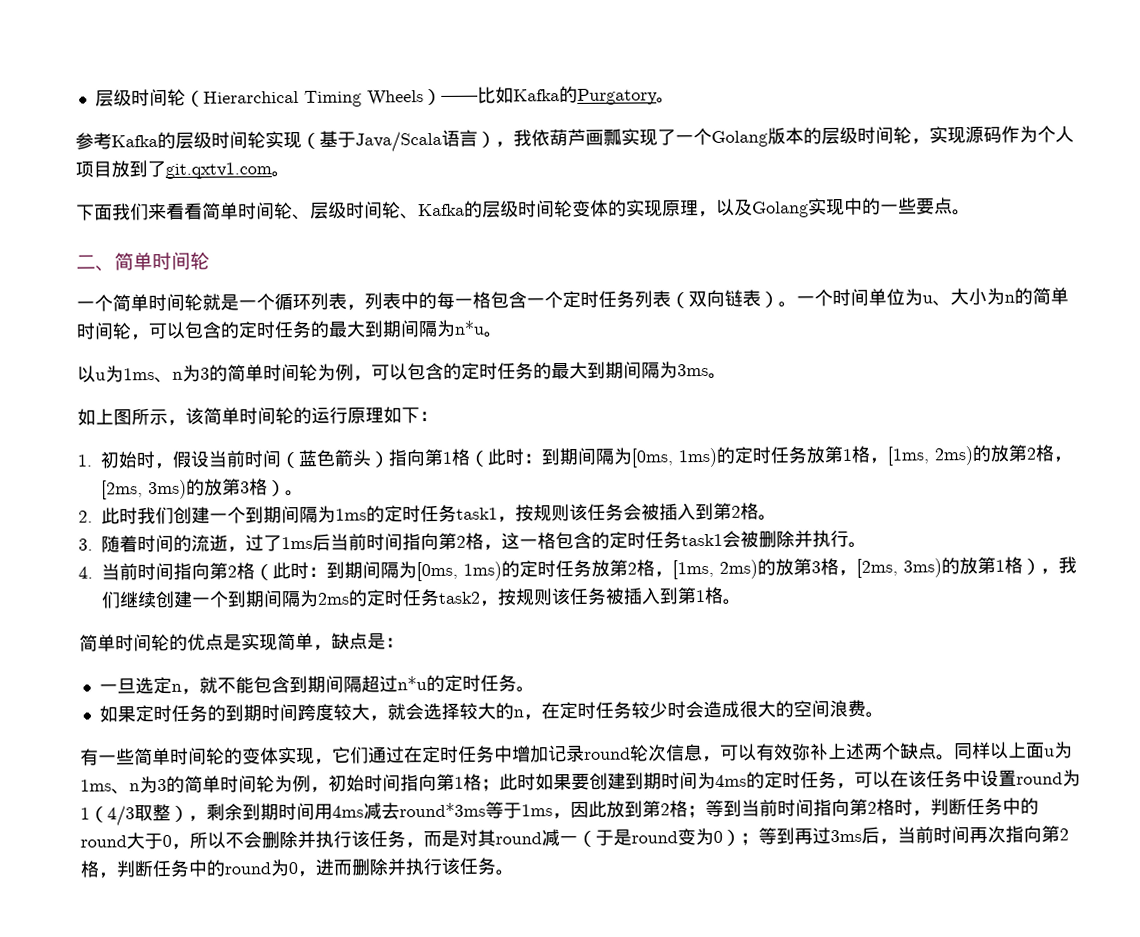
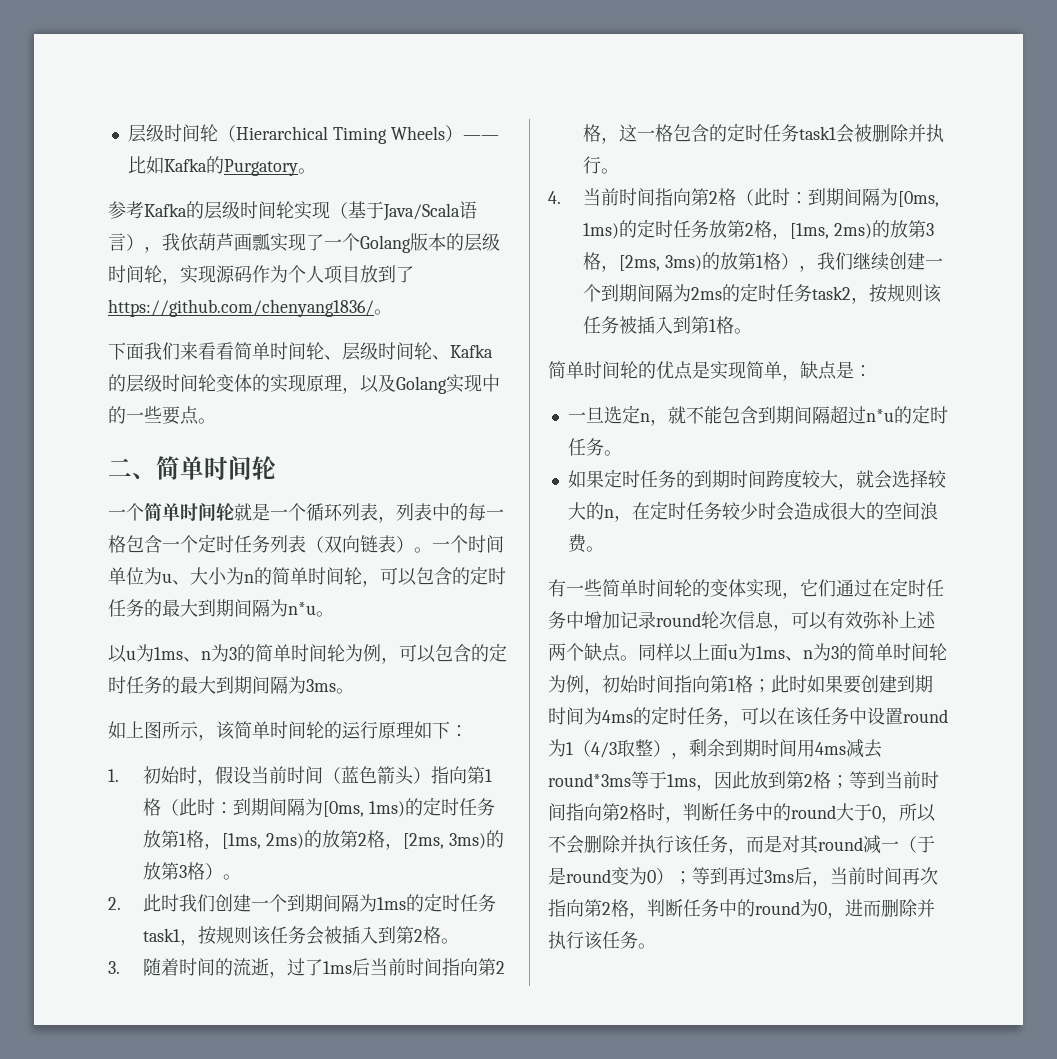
[165,162,272,179] git.qxtv1.com -> [108,299,374,317] https://github.com/chenyang1836/

